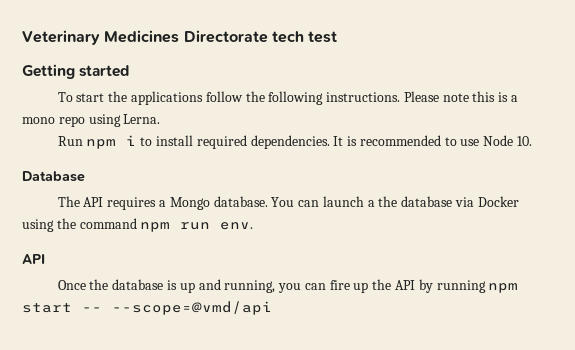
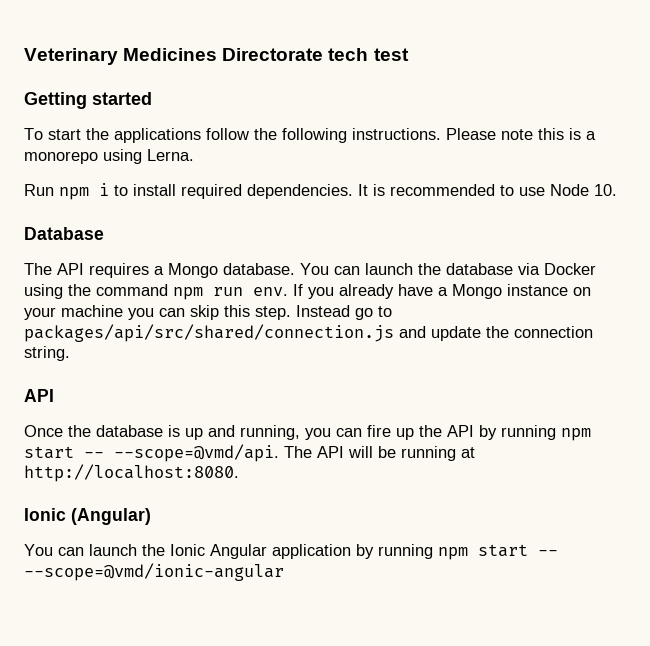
[22,116,85,127] mono repo -> [24,151,98,164] monorepo
[367,200,375,207] a -> (413, 269) none
(254, 226) none -> [293,284,591,299] [24,305,392,320] [24,324,593,342] [24,346,70,361] If you already have a Mongo instance on your machine you can skip this step. Instead go to packages/api/src/shared/connection.js and update the connection string.
[112,301,272,315] --scope=@vmd/api -> [114,444,475,462] [24,464,239,482] [24,508,151,525] [24,544,558,560] [24,563,284,581] --scope=@vmd/api. The API will be running at http://localhost:8080. // Ionic (Angular) // You can launch the Ionic Angular application by running npm start -- --scope=@vmd/ionic-angular

